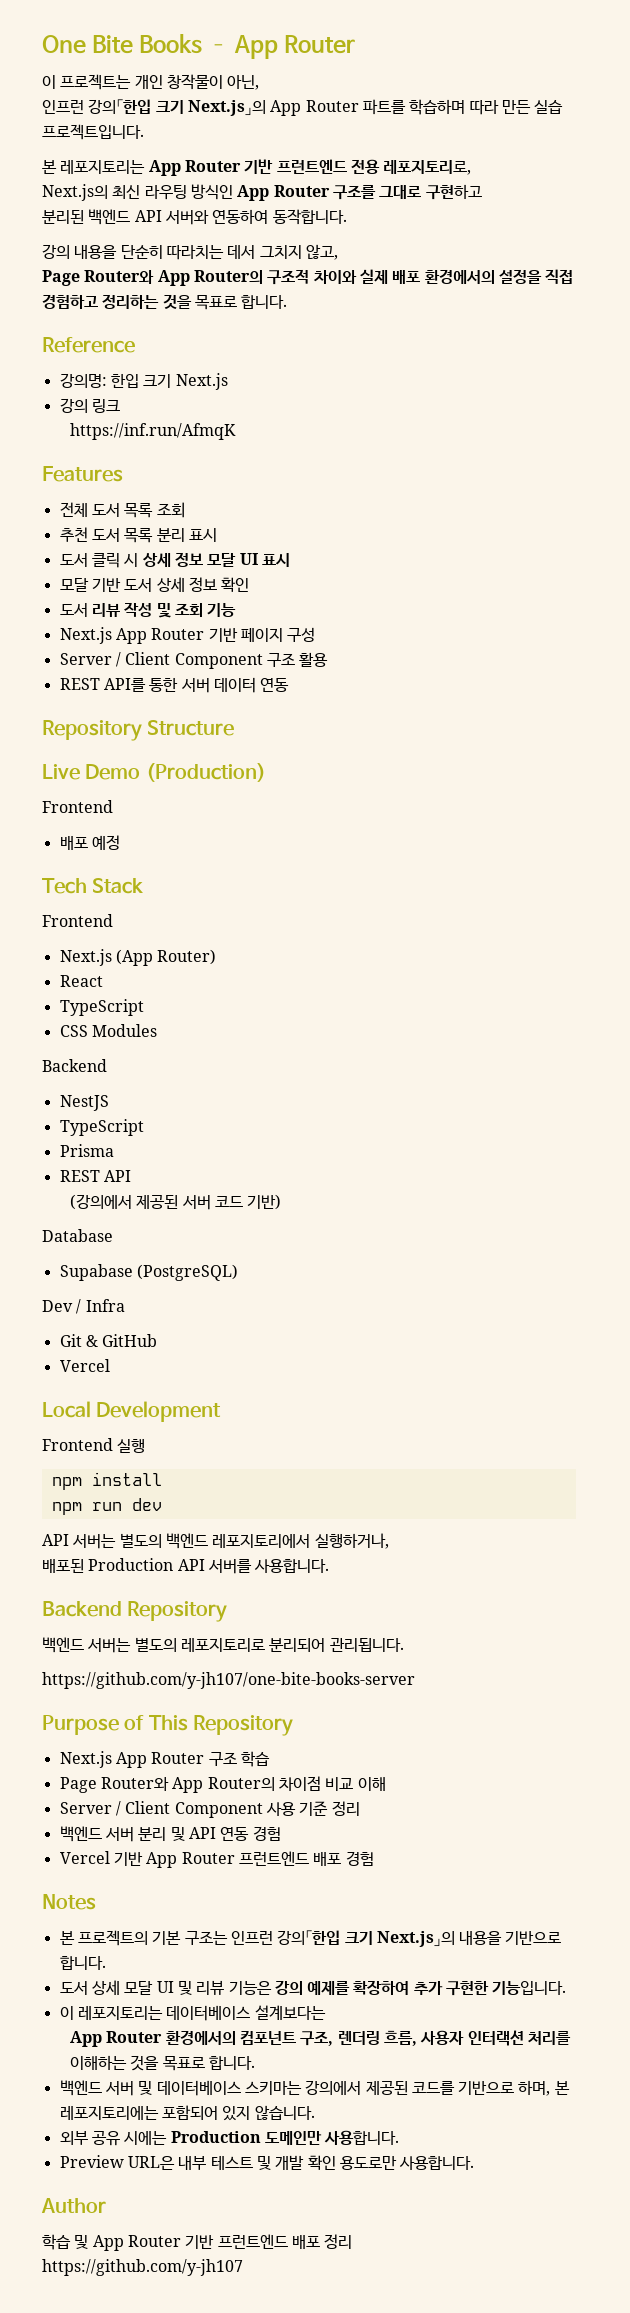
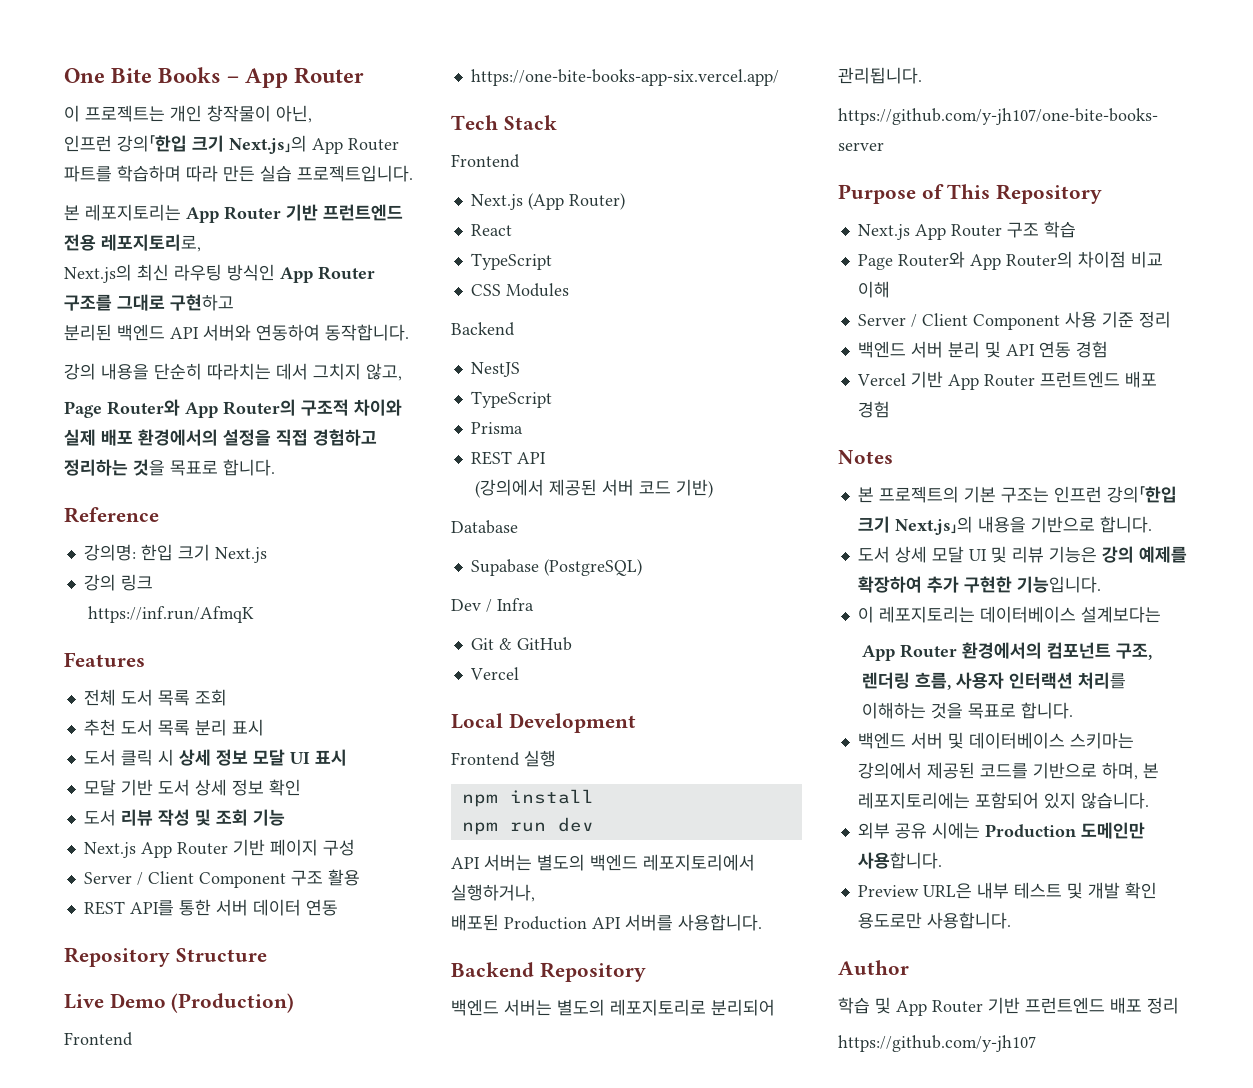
[59,835,120,850] 배포 예정 -> [470,69,779,86] https://one-bite-books-app-six.vercel.app/

